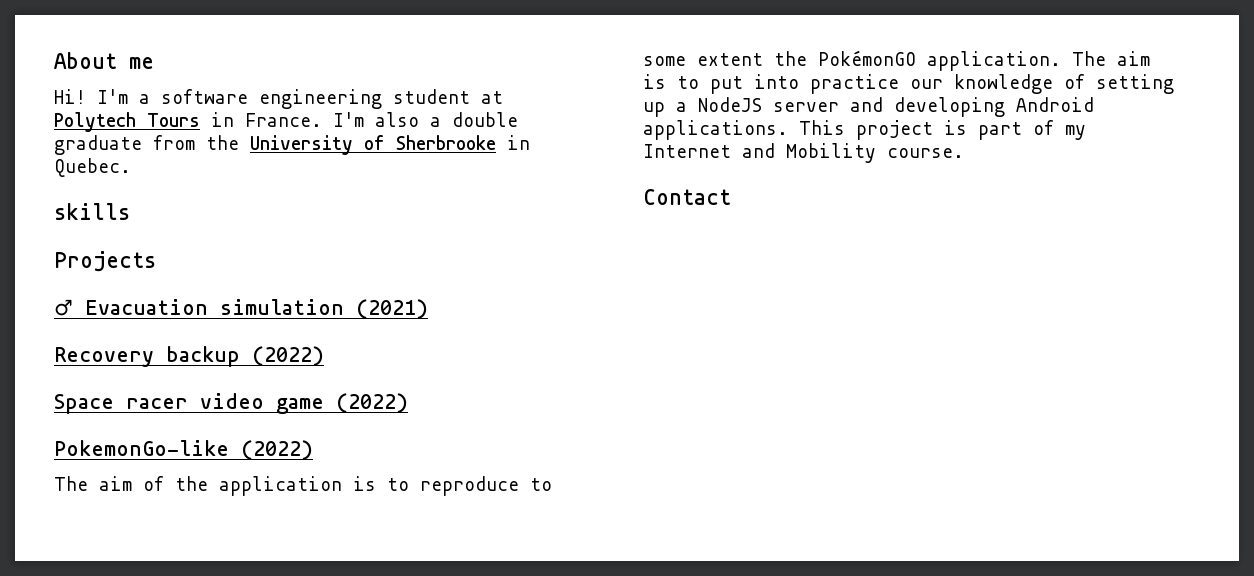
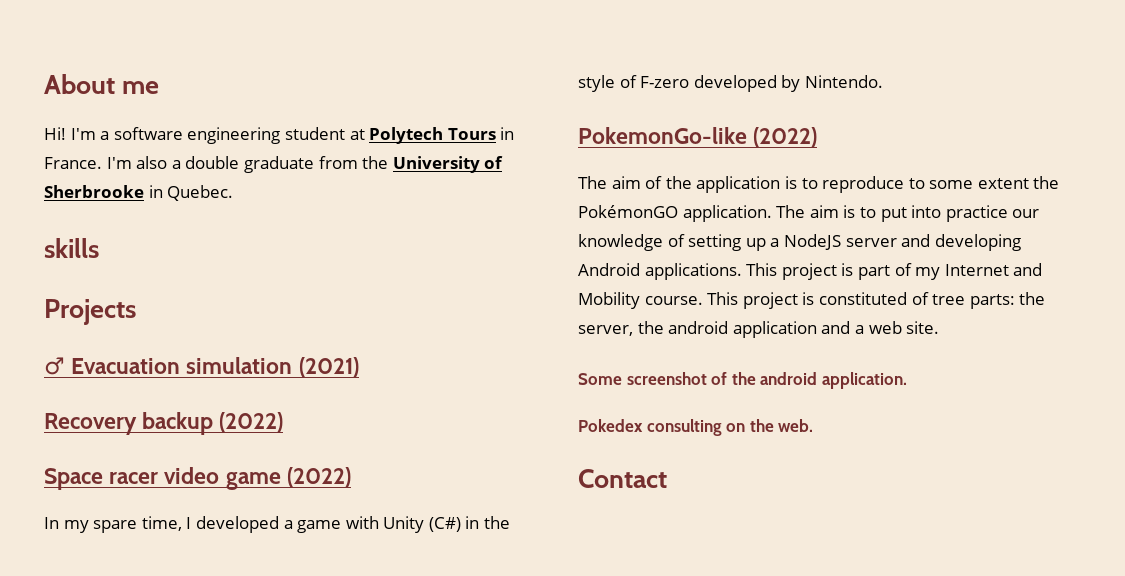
(408, 403) none -> [44,516,511,533] [578,75,883,92] // In my spare time, I developed a game with Unity (C#) in the style of F-zero developed by Nintendo.
(964, 153) none -> [707,292,1046,309] [578,321,940,338] [578,372,907,389] [578,419,814,436] This project is constituted of tree parts: the server, the android application and a web site. // Some screenshot of the android application. // Pokedex consulting on the web.

